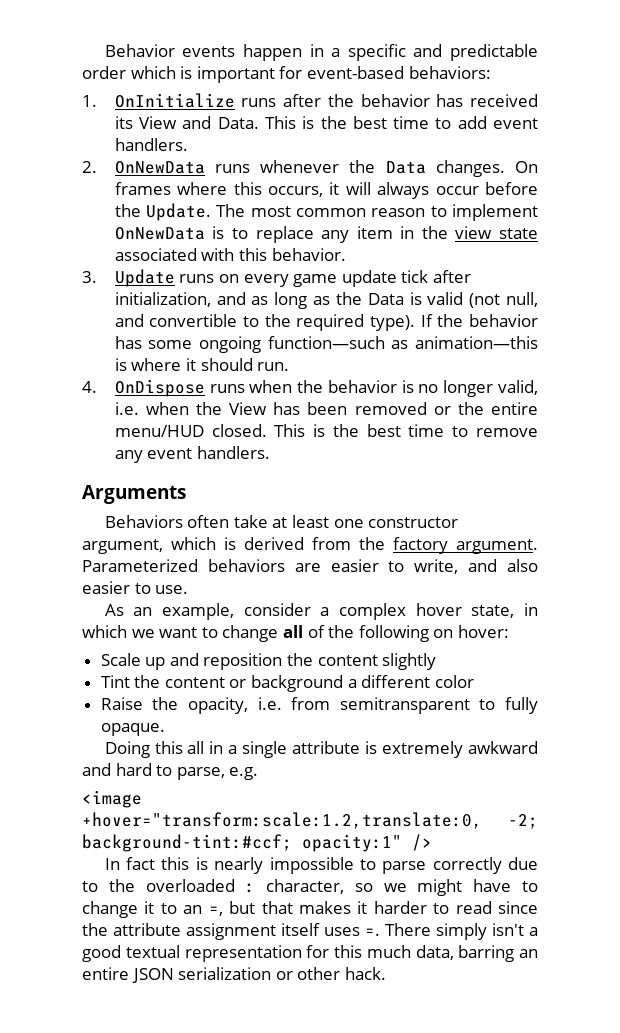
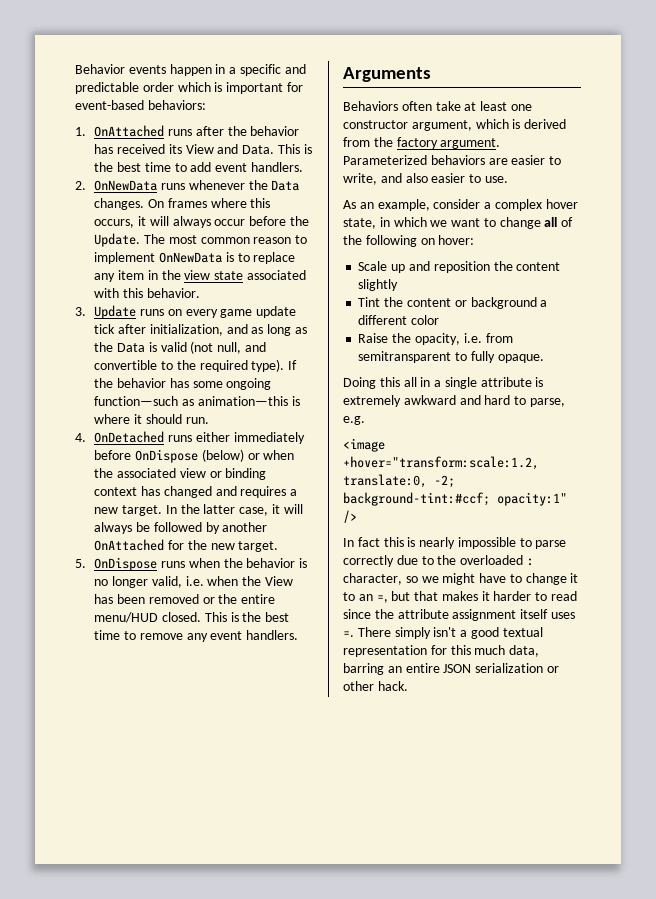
[114,93,235,108] OnInitialize -> [94,125,165,137] OnAttached
(97, 387) none -> [94,431,305,444] [94,449,295,463] [94,468,267,480] [94,486,298,498] [94,504,303,516] [94,522,268,534] [94,539,279,552] [75,559,86,568] OnDetached runs either immediately before OnDispose (below) or when the associated view or binding context has changed and requires a new target. In the latter case, it will always be followed by another OnAttached for the new target. // 5.

